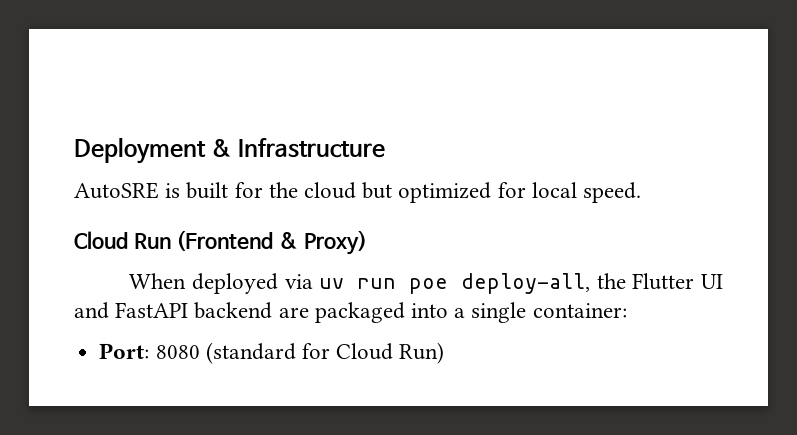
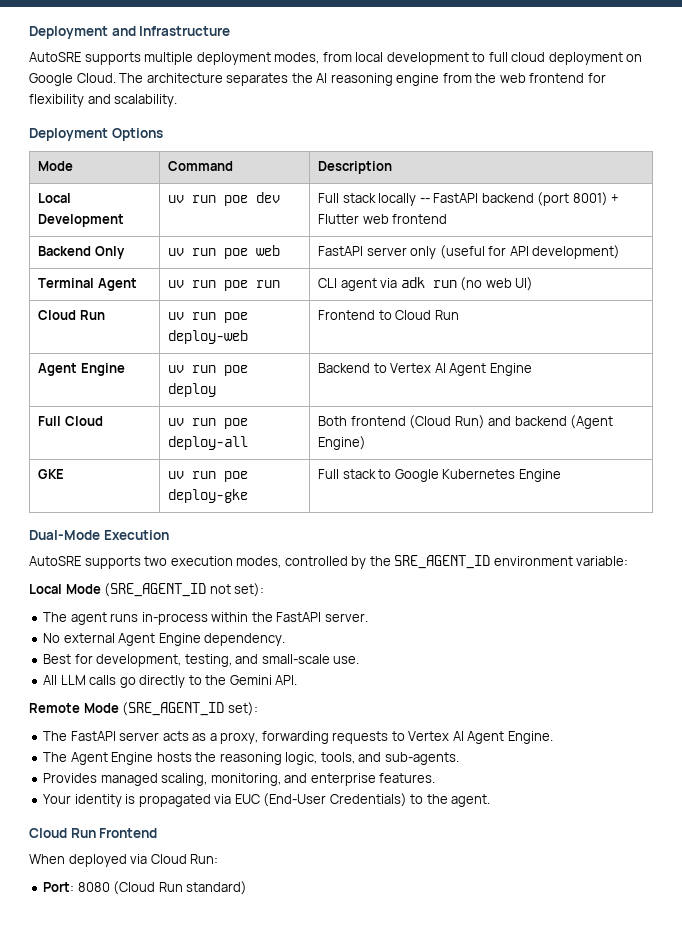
[74,137,233,164] Deployment & -> [29,26,136,39] Deployment and
[165,182,642,203] [74,230,367,255] is built for the cloud but optimized for local speed. // Cloud Run (Frontend & Proxy) -> [84,52,643,65] [29,73,606,86] [29,94,178,107] [29,128,163,141] [38,161,74,171] [168,161,234,171] [318,161,393,174] [38,193,72,203] [38,214,125,227] [168,192,281,206] [318,192,620,206] [318,214,448,224] [38,246,125,259] [168,245,281,259] [318,245,621,259] [38,278,137,291] [168,280,281,291] [318,277,534,291] [38,310,105,320] [168,312,249,323] [168,330,249,344] [318,310,459,320] [38,363,125,376] [168,365,249,376] [168,383,217,397] [318,363,532,376] [38,416,103,426] [168,418,249,429] [168,436,249,450] [318,415,614,429] [318,436,367,450] [38,469,65,479] [168,471,249,482] [168,489,249,503] [318,469,561,482] [29,530,169,540] [29,555,629,569] [29,583,265,597] [43,612,368,625] [43,633,286,646] [43,654,360,667] [43,675,298,688] [29,702,258,716] [43,731,553,744] [43,752,459,765] [43,773,436,786] [43,793,491,807] [29,828,158,838] supports multiple deployment modes, from local development to full cloud deployment on Google Cloud. The architecture separates the AI reasoning engine from the web frontend for flexibility and scalability. // Deployment Options // Mode | Command | Description // Local Development | uv run poe dev | Full stack locally -- FastAPI backend (port 8001) + Flutter web frontend // Backend Only | uv run poe web | FastAPI server only (useful for API development) // Terminal Agent | uv run poe run | CLI agent via adk run (no web UI) // Cloud Run | uv run poe deploy-web | Frontend to Cloud Run // Agent Engine | uv run poe deploy | Backend to Vertex AI Agent Engine // Full Cloud | uv run poe deploy-all | Both frontend (Cloud Run) and backend (Agent Engine) // GKE | uv run poe deploy-gke | Full stack to Google Kubernetes Engine // Dual-Mode Execution // AutoSRE supports two execution modes, controlled by the SRE_AGENT_ID environment variable: // Local Mode (SRE_AGENT_ID not set): // The agent runs in-process within the FastAPI server. // No external Agent Engine dependency. // Best for development, testing, and small-scale use. // All LLM calls go directly to the Gemini API. // Remote Mode (SRE_AGENT_ID set): // The FastAPI server acts as a proxy, forwarding requests to Vertex AI Agent Engine. // The Agent Engine hosts the reasoning logic, tools, and sub-agents. // Provides managed scaling, monitoring, and enterprise features. // Your identity is propagated via EUC (End-User Credentials) to the agent. // Cloud Run Frontend
[319,273,723,294] [74,302,627,323] [99,342,445,364] uv run poe deploy-all, the Flutter UI and FastAPI backend are packaged into a single container: // Port: 8080 (standard for Cloud Run) -> [150,854,219,864] [43,881,248,895] Cloud Run: // Port: 8080 (Cloud Run standard)

